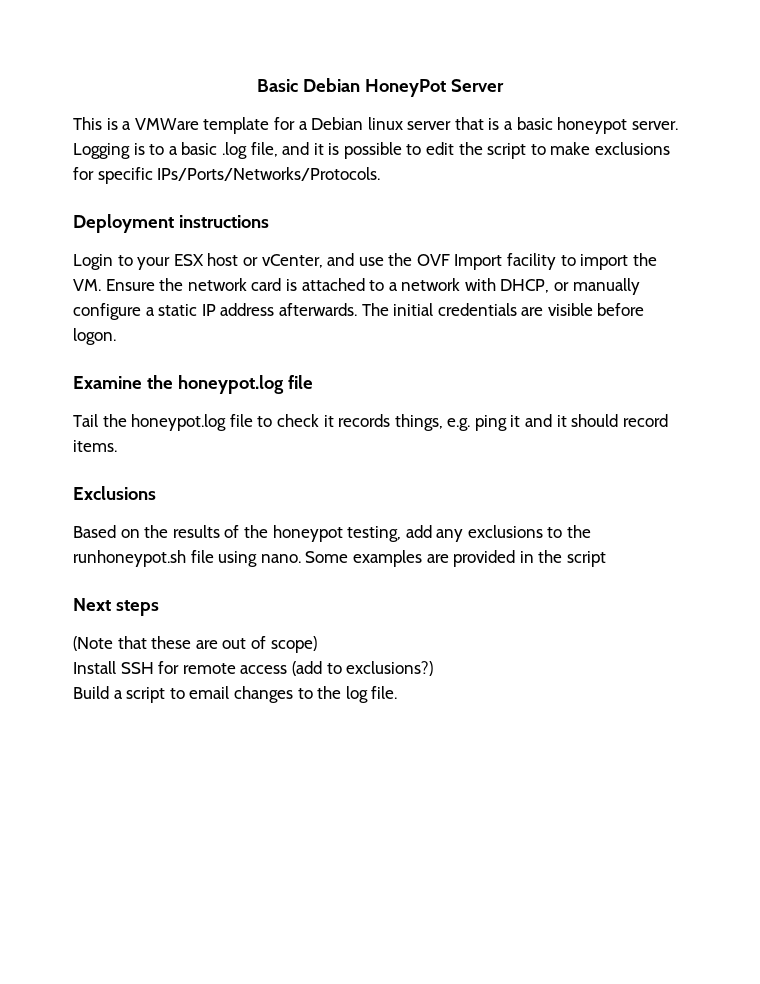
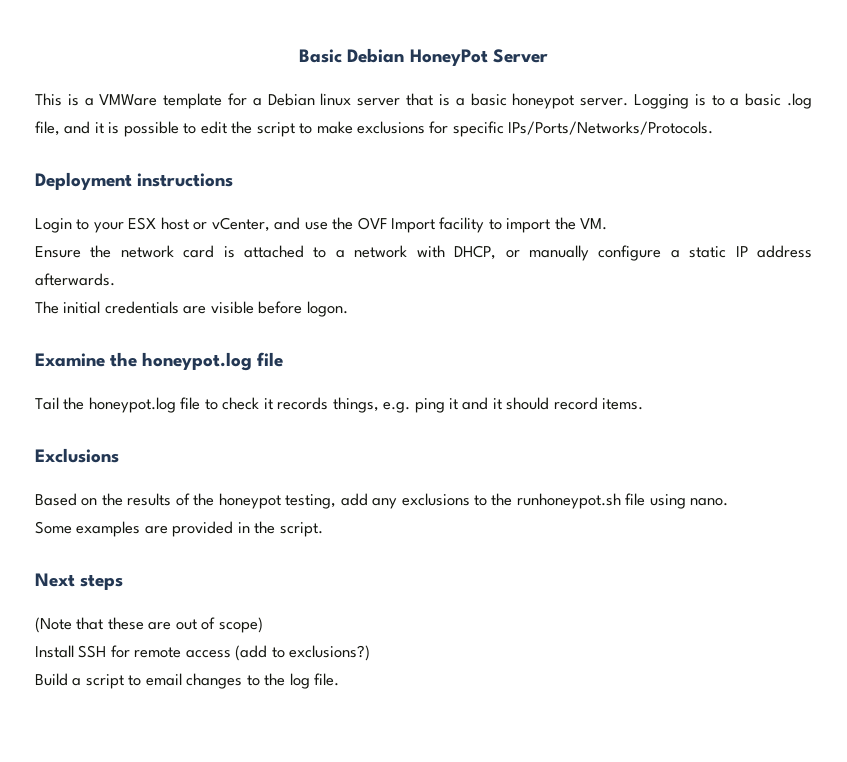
(101, 285) none -> (608, 224) //
(357, 309) none -> (115, 279) //
(301, 558) none -> (729, 502) //
[566,551,606,567] script -> [279,522,323,537] script.

